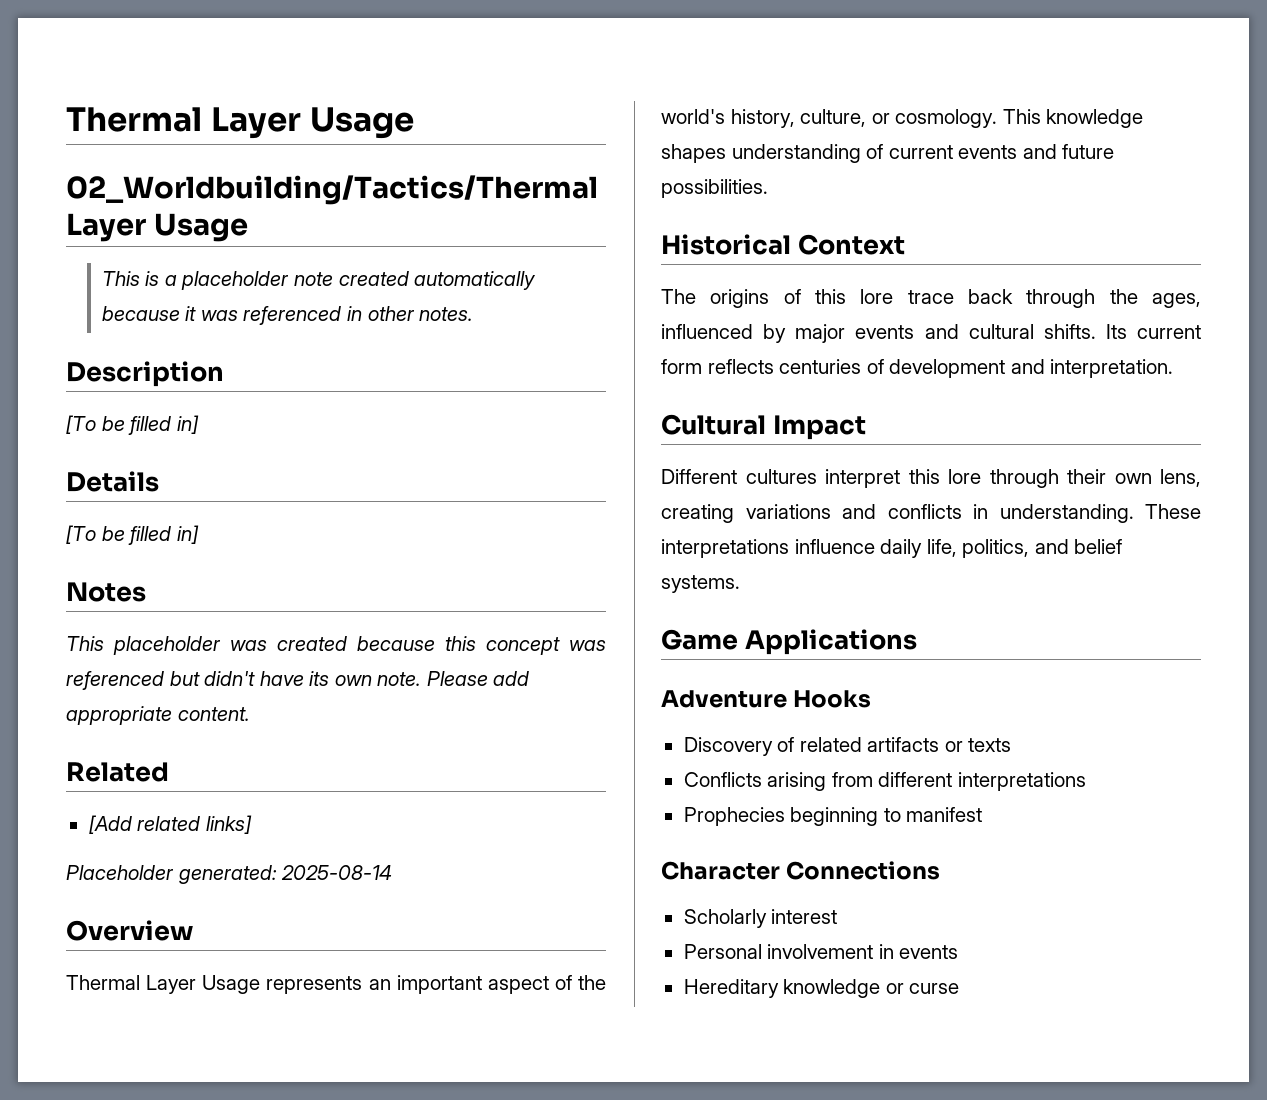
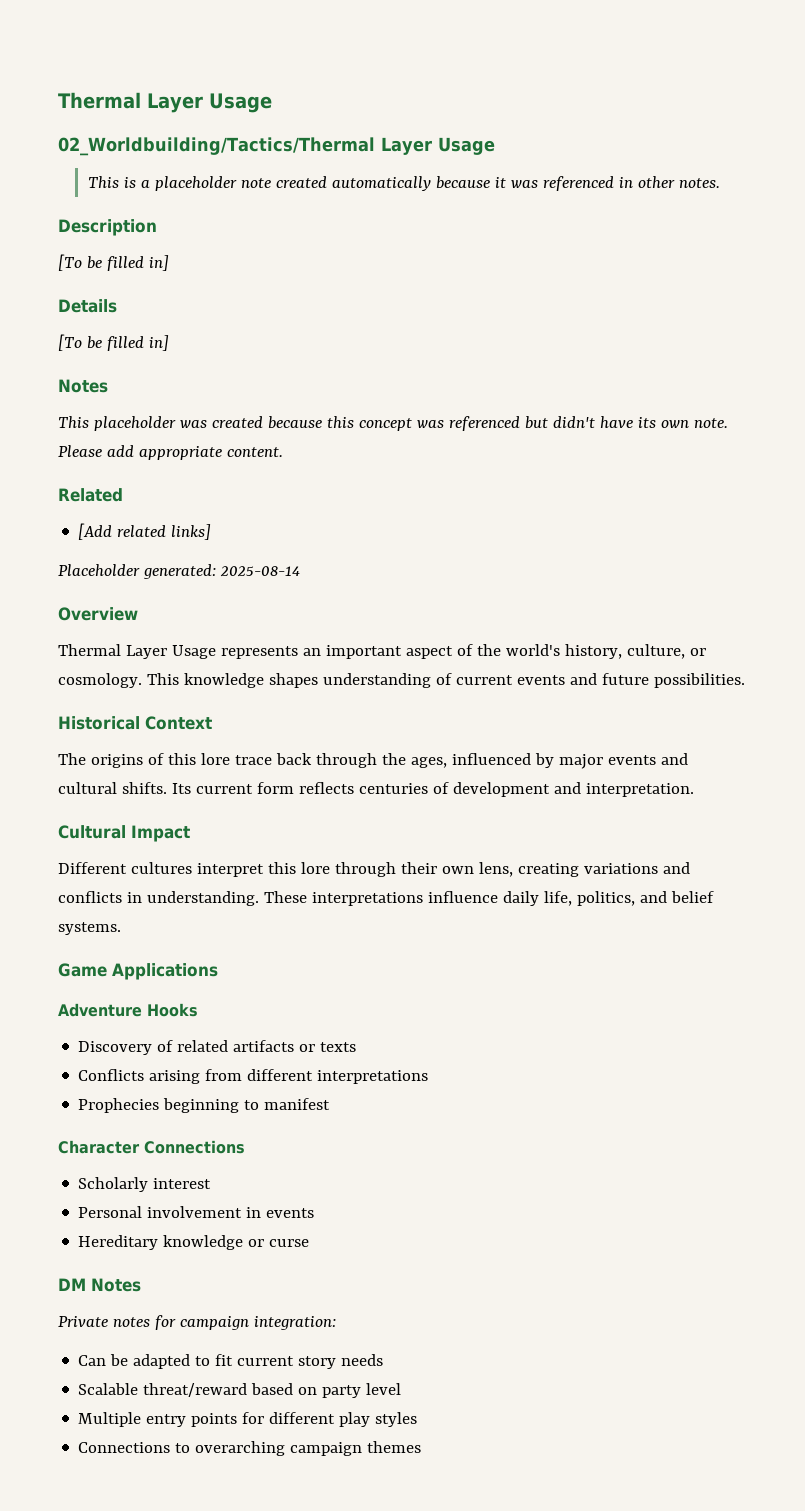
(960, 988) none -> [58,1278,141,1292] [58,1315,336,1330] [78,1354,384,1369] [78,1383,402,1398] [78,1412,418,1427] [78,1441,422,1456] // DM Notes // Private notes for campaign integration: // Can be adapted to fit current story needs // Scalable threat/reward based on party level // Multiple entry points for different play styles // Connections to overarching campaign themes

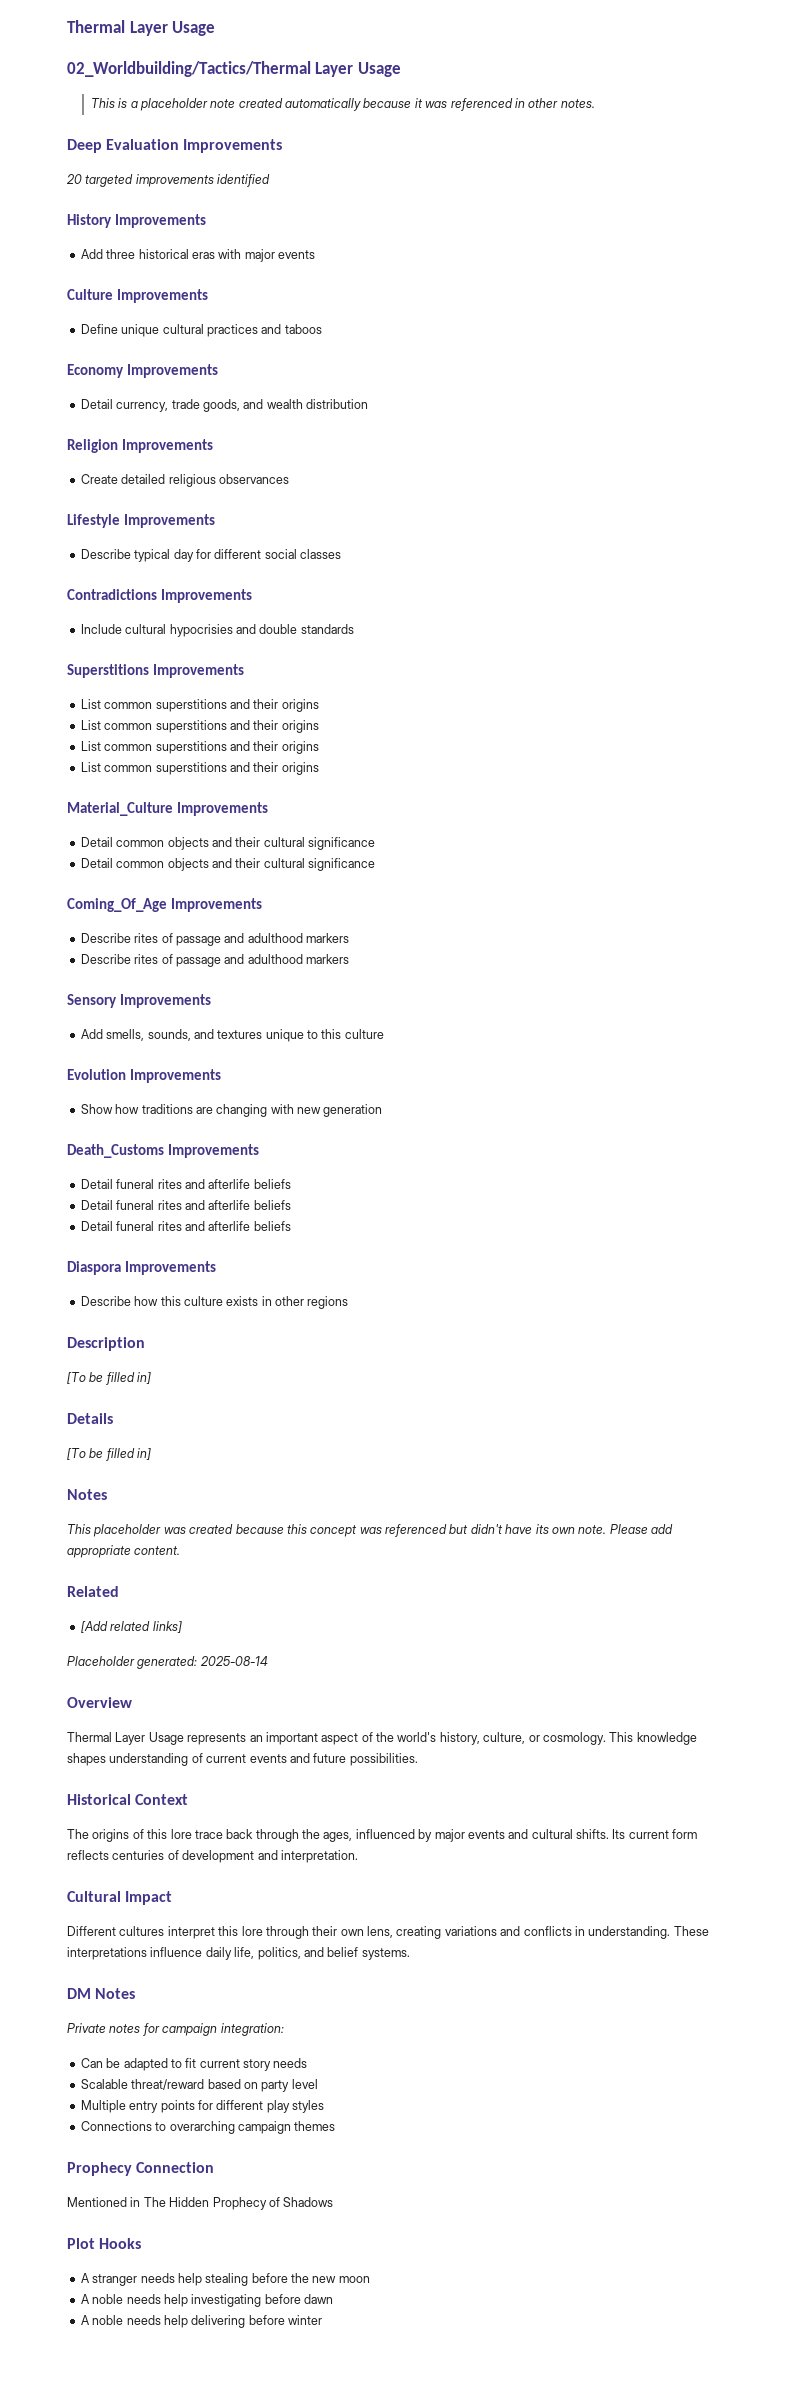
(721, 183) none -> [67,139,283,153] [66,174,271,187] [67,214,206,228] [80,249,315,262] [67,289,208,303] [80,324,322,337] [67,364,218,378] [80,399,368,412] [67,439,213,453] [80,474,289,487] [67,514,215,528] [80,549,341,562] [67,589,252,603] [80,624,354,637] [67,664,244,678] [80,699,319,712] [80,720,319,733] [80,741,319,754] [80,762,319,775] [67,802,268,816] [80,837,375,850] [80,858,375,871] [67,898,262,912] [80,933,349,946] [80,954,349,967] [67,994,211,1008] [80,1029,384,1042] [67,1069,221,1083] [80,1104,383,1117] [67,1144,259,1158] [80,1179,291,1189] [80,1200,291,1210] [80,1221,291,1231] [67,1261,216,1275] [80,1296,349,1309] // Deep Evaluation Improvements // 20 targeted improvements identified // History Improvements // Add three historical eras with major events // Culture Improvements // Define unique cultural practices and taboos // Economy Improvements // Detail currency, trade goods, and wealth distribution // Religion Improvements // Create detailed religious observances // Lifestyle Improvements // Describe typical day for different social classes // Contradictions Improvements // Include cultural hypocrisies and double standards // Superstitions Improvements // List common superstitions and their origins // List common superstitions and their origins // List common superstitions and their origins // List common superstitions and their origins // Material_Culture Improvements // Detail common objects and their cultural significance // Detail common objects and their cultural significance // Coming_Of_Age Improvements // Describe rites of passage and adulthood markers // Describe rites of passage and adulthood markers // Sensory Improvements // Add smells, sounds, and textures unique to this culture // Evolution Improvements // Show how traditions are changing with new generation // Death_Customs Improvements // Detail funeral rites and afterlife beliefs // Detail funeral rites and afterlife beliefs // Detail funeral rites and afterlife beliefs // Diaspora Improvements // Describe how this culture exists in other regions
[58,963,218,980] [58,1003,198,1017] [78,1040,357,1055] [78,1069,429,1084] [78,1098,331,1113] [58,1140,245,1154] [78,1177,212,1192] [78,1206,315,1218] [78,1235,310,1250] // Game Applications // Adventure Hooks // Discovery of related artifacts or texts // Conflicts arising from different interpretations // Prophecies beginning to manifest // Character Connections // Scholarly interest // Personal involvement in events // Hereditary knowledge or curse -> (410, 1954) none
(422, 1447) none -> [67,2162,215,2176] [67,2197,334,2210] [67,2238,142,2249] [80,2273,370,2286] [80,2294,333,2307] [80,2315,322,2328] // Prophecy Connection // Mentioned in The Hidden Prophecy of Shadows // Plot Hooks // A stranger needs help stealing before the new moon // A noble needs help investigating before dawn // A noble needs help delivering before winter

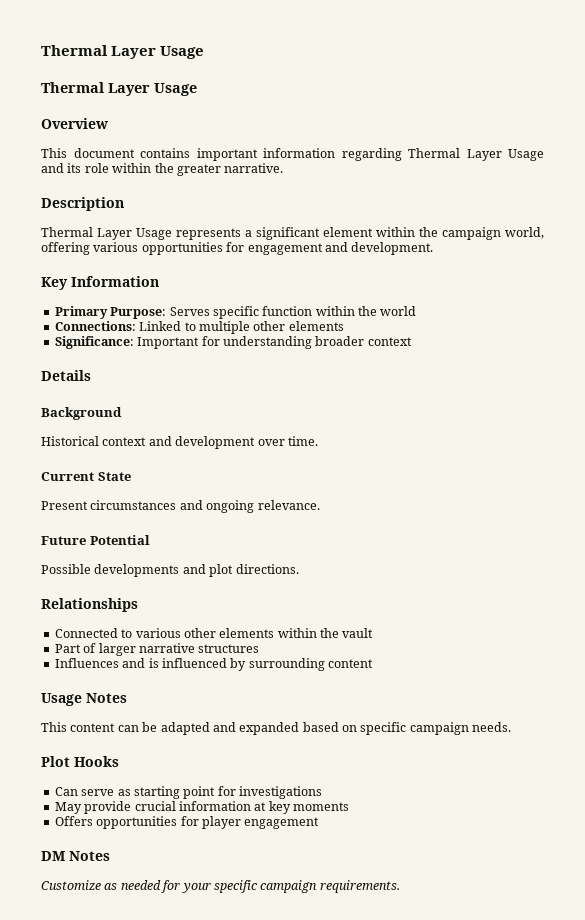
[67,20,216,36] [67,61,401,77] [90,98,595,111] [67,139,283,153] [66,174,271,187] [67,214,206,228] [80,249,315,262] [67,289,208,303] [80,324,322,337] [67,364,218,378] [80,399,368,412] [67,439,213,453] [80,474,289,487] [67,514,215,528] [80,549,341,562] [67,589,252,603] [80,624,354,637] [67,664,244,678] [80,699,319,712] [80,720,319,733] [80,741,319,754] [80,762,319,775] [67,802,268,816] [80,837,375,850] [80,858,375,871] [67,898,262,912] [80,933,349,946] [80,954,349,967] [67,994,211,1008] [80,1029,384,1042] [67,1069,221,1083] [80,1104,383,1117] [67,1144,259,1158] [80,1179,291,1189] [80,1200,291,1210] [80,1221,291,1231] [67,1261,216,1275] [80,1296,349,1309] [67,1337,145,1351] [67,1372,152,1385] [67,1413,113,1424] [67,1448,152,1461] [67,1489,107,1500] [67,1524,673,1537] [67,1545,181,1558] [67,1586,119,1597] [80,1621,182,1633] [67,1656,268,1669] [67,1697,132,1708] [67,1732,697,1745] [67,1753,418,1766] [67,1794,189,1805] [67,1829,698,1842] [67,1850,358,1863] [67,1891,173,1905] [67,1926,709,1939] [67,1947,410,1960] [67,1988,136,1999] [67,2023,284,2036] [80,2058,308,2071] [80,2079,318,2092] [80,2100,324,2113] [80,2121,336,2134] [67,2162,215,2176] [67,2197,334,2210] [67,2238,142,2249] [80,2273,370,2286] [80,2294,333,2307] [80,2315,322,2328] Thermal Layer Usage // 02_Worldbuilding/Tactics/Thermal Layer Usage // This is a placeholder note created automatically because it was referenced in other notes. // Deep Evaluation Improvements // 20 targeted improvements identified // History Improvements // Add three historical eras with major events // Culture Improvements // Define unique cultural practices and taboos // Economy Improvements // Detail currency, trade goods, and wealth distribution // Religion Improvements // Create detailed religious observances // Lifestyle Improvements // Describe typical day for different social classes // Contradictions Improvements // Include cultural hypocrisies and double standards // Superstitions Improvements // List common superstitions and their origins // List common superstitions and their origins // List common superstitions and their origins // List common superstitions and their origins // Material_Culture Improvements // Detail common objects and their cultural significance // Detail common objects and their cultural significance // Coming_Of_Age Improvements // Describe rites of passage and adulthood markers // Describe rites of passage and adulthood markers // Sensory Improvements // Add smells, sounds, and textures unique to this culture // Evolution Improvements // Show how traditions are changing with new generation // Death_Customs Improvements // Detail funeral rites and afterlife beliefs // Detail funeral rites and afterlife beliefs // Detail funeral rites and afterlife beliefs // Diaspora Improvements // Describe how this culture exists in other regions // Description // [To be filled in] // Details // [To be filled in] // Notes // This placeholder was created because this concept was referenced but didn't have its own note. Please add appropriate content. // Related // [Add related links] // Placeholder generated: 2025-08-14 // Overview // Thermal Layer Usage represents an important aspect of the world's history, culture, or cosmology. This knowledge shapes understanding of current events and future possibilities. // Historical Context // The origins of this lore trace back through the ages, influenced by major events and cultural shifts. Its current form reflects centuries of development and interpretation. // Cultural Impact // Different cultures interpret this lore through their own lens, creating variations and conflicts in understanding. These interpretations influence daily life, politics, and belief systems. // DM Notes // Private notes for campaign integration: // Can be adapted to fit current story needs // Scalable threat/reward based on party level // Multiple entry points for different play styles // Connections to overarching campaign themes // Prophecy Connection // Mentioned in The Hidden Prophecy of Shadows // Plot Hooks // A stranger needs help stealing before the new moon // A noble needs help investigating before dawn // A noble needs help delivering before winter -> [41,45,205,59] [41,82,197,96] [41,118,108,129] [41,148,544,161] [41,163,284,176] [41,197,124,211] [41,227,544,240] [41,242,434,255] [41,276,159,290] [54,306,417,319] [54,321,344,334] [54,336,412,349] [41,370,91,381] [41,407,122,420] [41,436,318,449] [41,472,131,481] [41,500,320,513] [41,535,150,545] [41,564,299,577] [41,598,138,612] [54,628,374,638] [54,643,260,656] [54,658,373,671] [41,693,127,706] [41,722,512,735] [41,756,119,767] [54,786,322,799] [54,801,349,814] [54,816,320,829] [41,851,110,861] [41,880,400,893] Thermal Layer Usage // Thermal Layer Usage // Overview // This document contains important information regarding Thermal Layer Usage and its role within the greater narrative. // Description // Thermal Layer Usage represents a significant element within the campaign world, offering various opportunities for engagement and development. // Key Information // Primary Purpose: Serves specific function within the world // Connections: Linked to multiple other elements // Significance: Important for understanding broader context // Details // Background // Historical context and development over time. // Current State // Present circumstances and ongoing relevance. // Future Potential // Possible developments and plot directions. // Relationships // Connected to various other elements within the vault // Part of larger narrative structures // Influences and is influenced by surrounding content // Usage Notes // This content can be adapted and expanded based on specific campaign needs. // Plot Hooks // Can serve as starting point for investigations // May provide crucial information at key moments // Offers opportunities for player engagement // DM Notes // Customize as needed for your specific campaign requirements.

